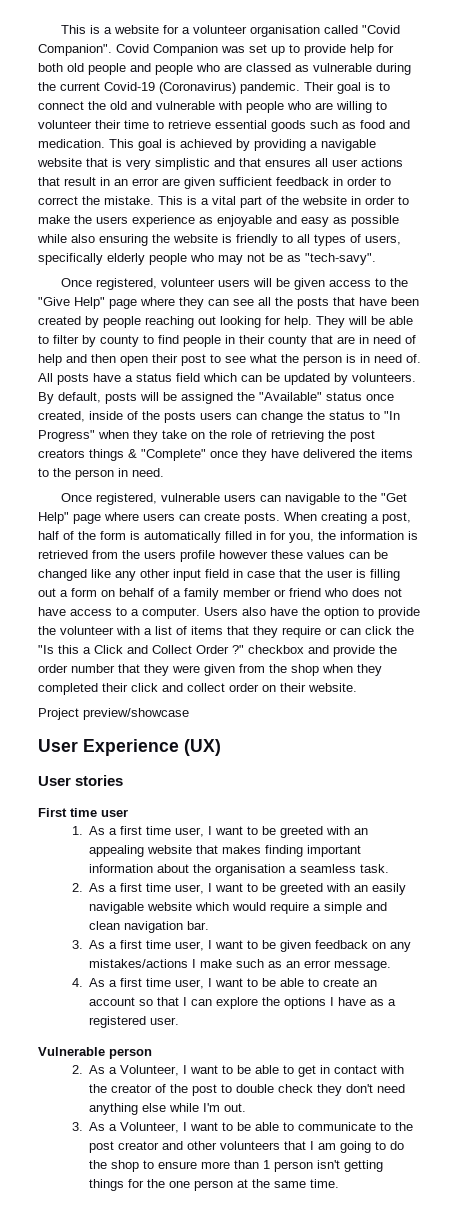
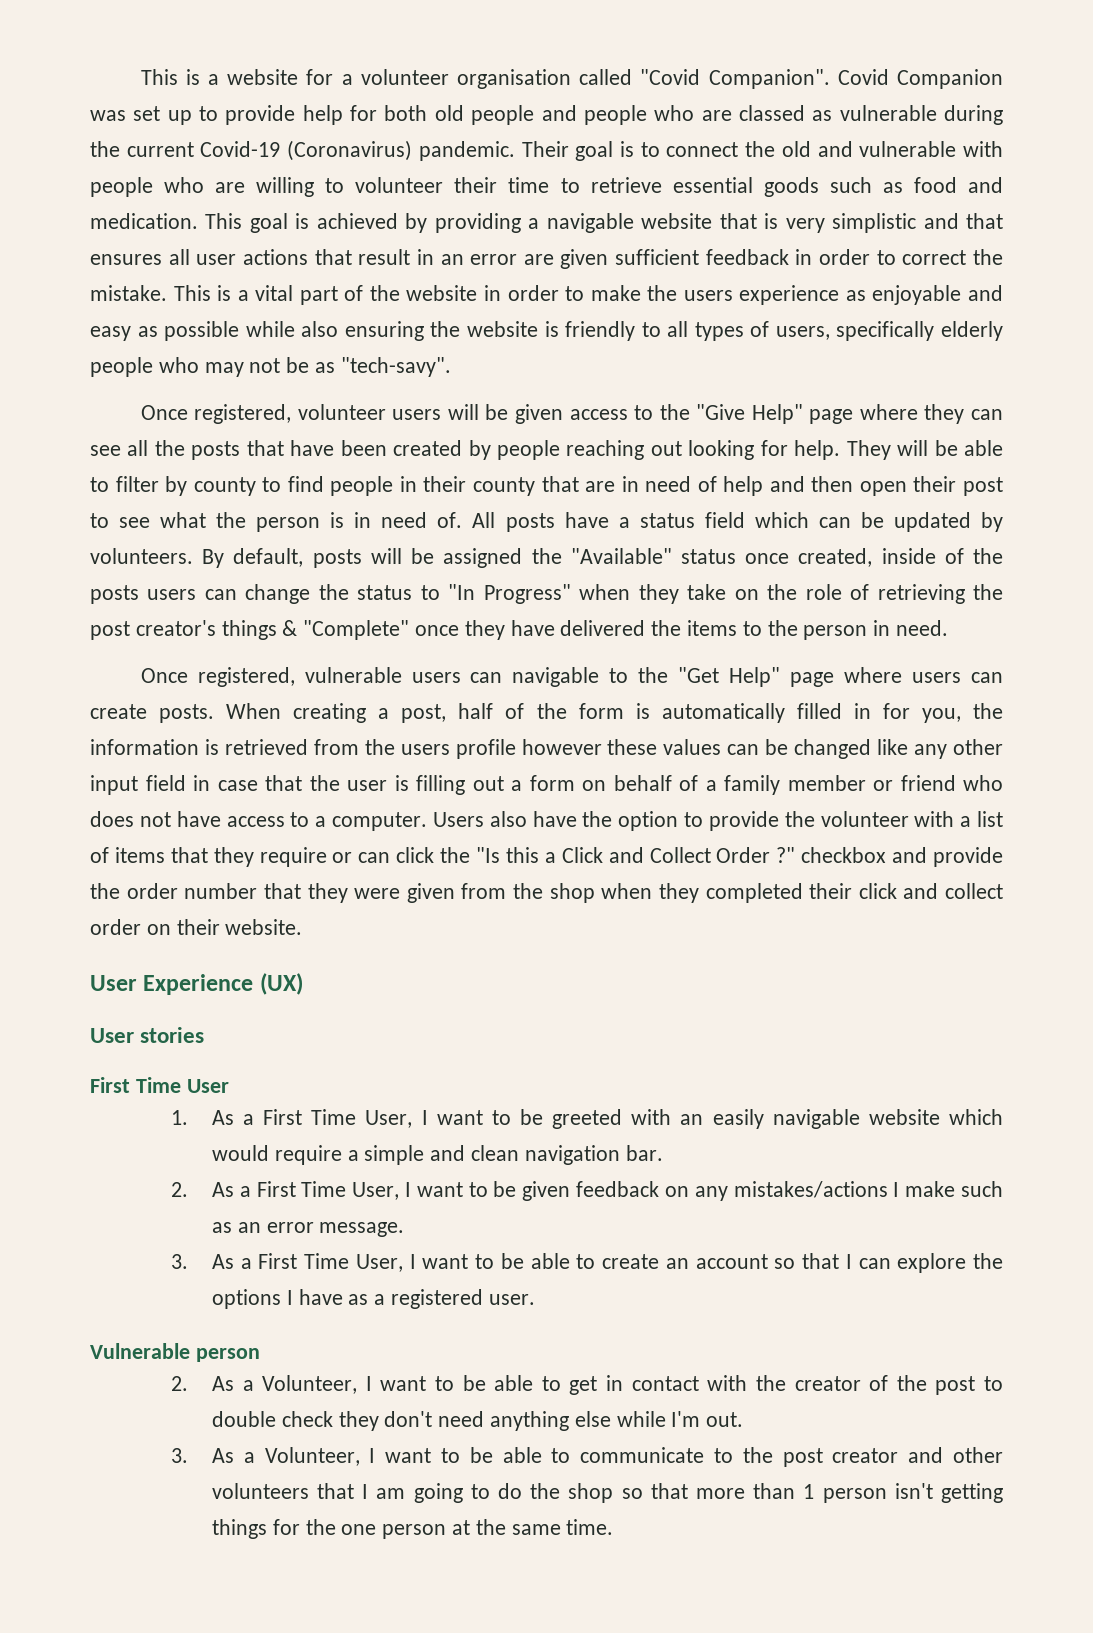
[38,449,85,458] creators -> [135,620,216,636] creator's
[38,708,189,720] // Project preview/showcase -> (303, 927) none
[70,808,128,817] time user -> [135,1077,229,1093] Time User
[120,826,369,838] [89,845,362,857] [89,864,390,876] [71,883,205,894] first time user, I want to be greeted with an appealing website that makes finding important information about the organisation a seamless task. // 2. As a first time user, -> [263,1109,413,1128] First Time User,
[71,940,205,951] 3. As a first time user, -> [171,1181,400,1200] 2. As a First Time User,
[71,978,205,989] 4. As a first time user, -> [171,1253,403,1272] 3. As a First Time User,
[143,1160,198,1169] to ensure -> [621,1483,688,1499] so that

